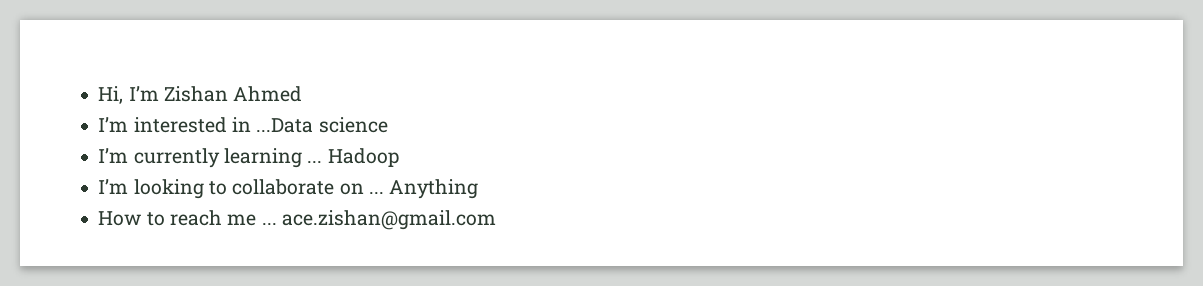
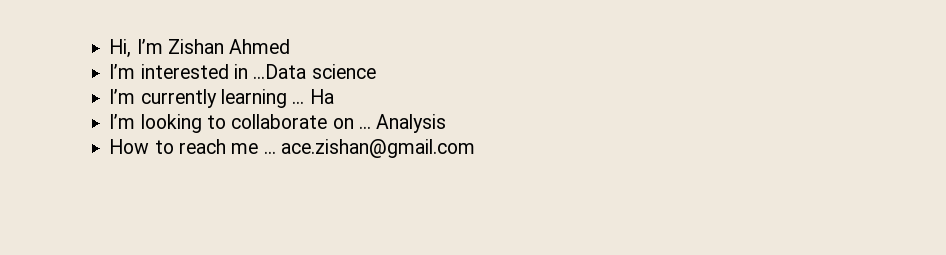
[327,148,399,167] Hadoop -> [309,89,334,104] Ha
[389,179,479,199] Anything -> [376,114,447,133] Analysis

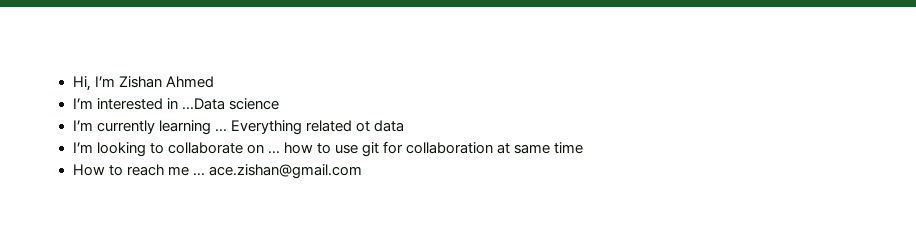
[309,89,334,104] Ha -> [230,120,404,135] Everything related ot data
[376,114,447,133] Analysis -> [283,141,584,157] how to use git for collaboration at same time

